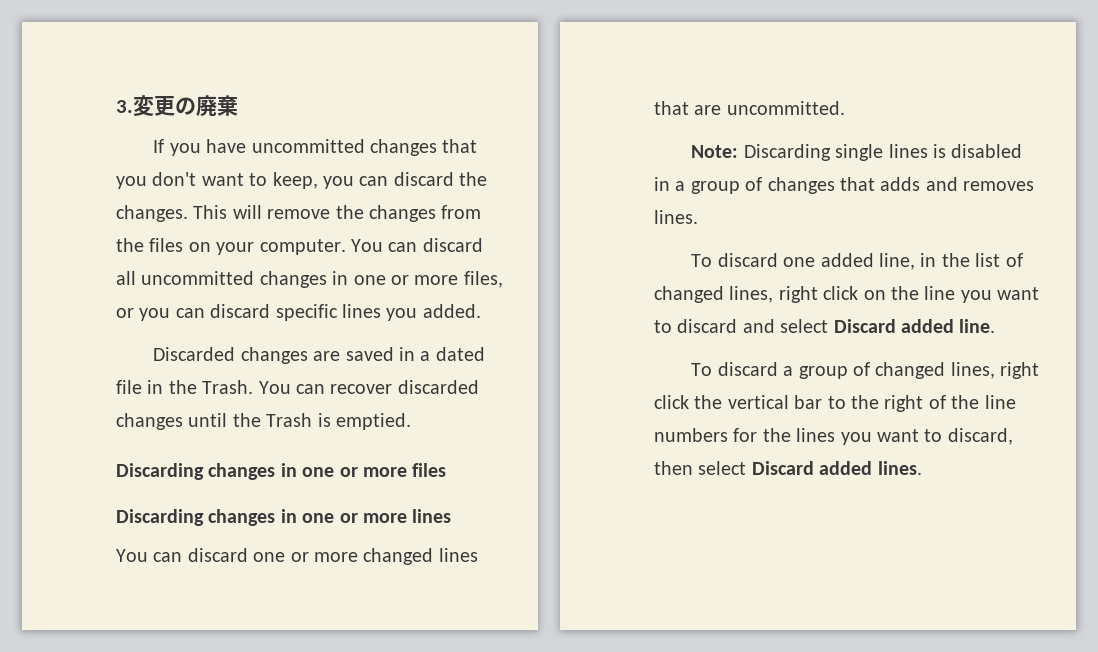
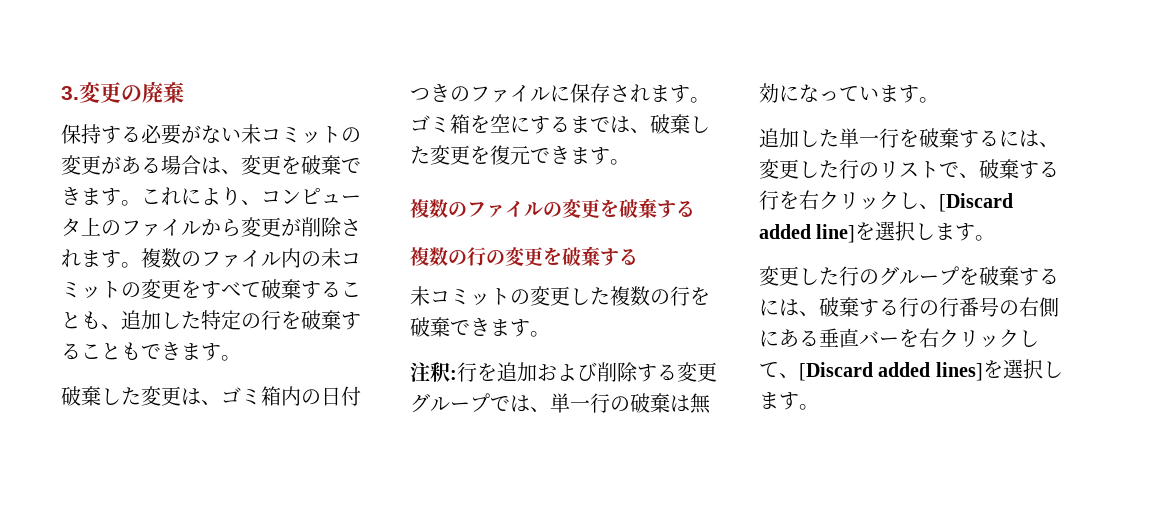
[153,139,478,156] [116,172,488,189] [116,205,482,222] [116,238,483,255] [116,271,503,288] [116,304,481,321] [153,347,485,364] [116,380,479,394] [116,413,411,430] [116,463,447,480] [116,509,452,526] [116,548,478,565] [654,101,845,115] [691,144,1023,161] [654,177,1035,194] [654,210,698,224] [691,253,1023,270] [654,286,1040,303] [654,319,996,333] [691,362,1040,379] [654,395,1016,412] [654,428,1013,445] [654,461,922,475] If you have uncommitted changes that you don't want to keep, you can discard the changes. This will remove the changes from the files on your computer. You can discard all uncommitted changes in one or more files, or you can discard specific lines you added. // Discarded changes are saved in a dated file in the Trash. You can recover discarded changes until the Trash is emptied. // Discarding changes in one or more files // Discarding changes in one or more lines // You can discard one or more changed lines that are uncommitted. // Note: Discarding single lines is disabled in a group of changes that adds and removes lines. // To discard one added line, in the list of changed lines, right click on the line you want to discard and select Discard added line. // To discard a group of changed lines, right click the vertical bar to the right of the line numbers for the lines you want to discard, then select Discard added lines. -> [61,124,361,145] [61,155,361,175] [61,187,361,206] [61,217,361,237] [61,248,361,268] [61,279,361,299] [61,310,361,330] [61,342,241,361] [61,386,361,406] [410,83,710,103] [410,114,710,134] [410,145,630,165] [410,198,695,218] [410,246,638,266] [410,286,710,306] [410,317,550,337] [410,362,717,382] [410,393,711,414] [759,83,939,103] [759,128,1059,148] [759,159,1059,179] [759,190,1013,212] [759,221,996,243] [759,266,1059,286] [759,297,1059,317] [759,328,1039,348] [759,359,1063,381] [759,392,819,410] 保持する必要がない未コミットの変更がある場合は、変更を破棄できます。これにより、コンピュータ上のファイルから変更が削除されます。複数のファイル内の未コミットの変更をすべて破棄することも、追加した特定の行を破棄することもできます。 // 破棄した変更は、ゴミ箱内の日付つきのファイルに保存されます。ゴミ箱を空にするまでは、破棄した変更を復元できます。 // 複数のファイルの変更を破棄する // 複数の行の変更を破棄する // 未コミットの変更した複数の行を破棄できます。 // 注釈:行を追加および削除する変更グループでは、単一行の破棄は無効になっています。 // 追加した単一行を破棄するには、変更した行のリストで、破棄する行を右クリックし、[Discard added line]を選択します。 // 変更した行のグループを破棄するには、破棄する行の行番号の右側にある垂直バーを右クリックして、[Discard added lines]を選択します。

